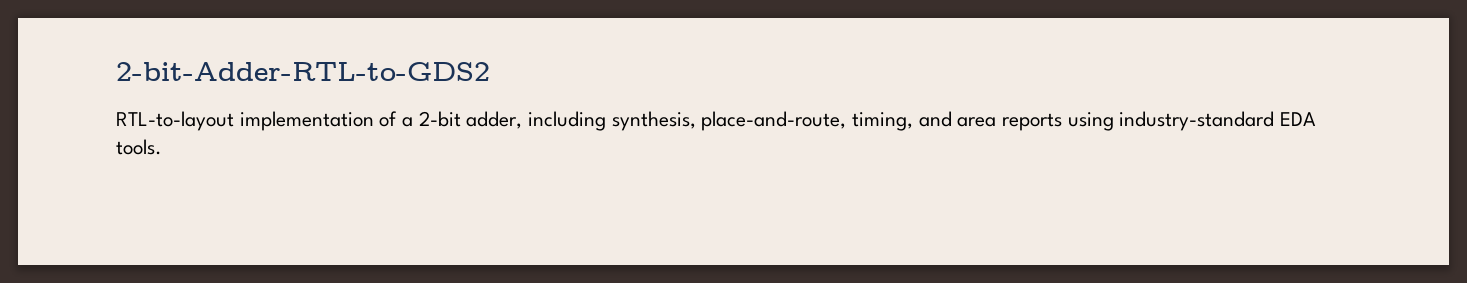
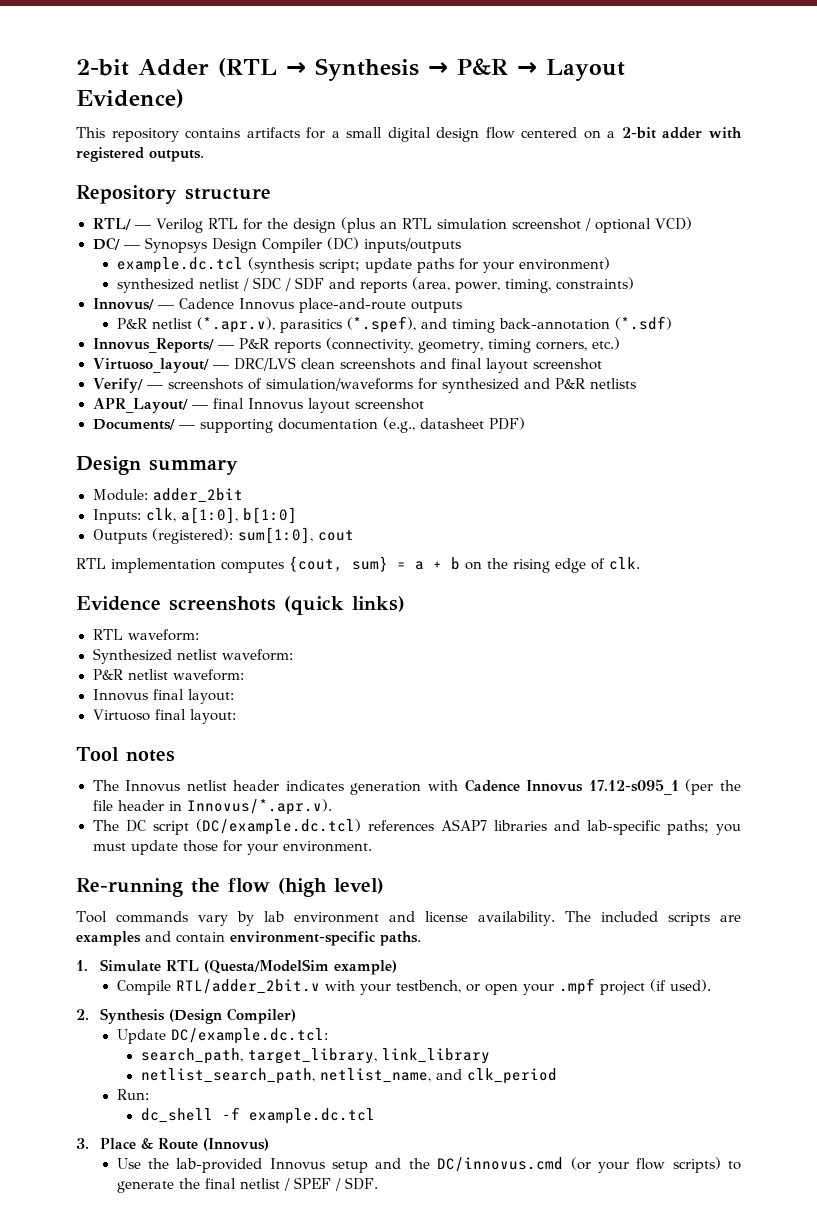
[116,62,490,81] [116,111,1317,131] [116,139,162,155] 2-bit-Adder-RTL-to-GDS2 // RTL-to-layout implementation of a 2-bit adder, including synthesis, place-and-route, timing, and area reports using industry-standard EDA tools. -> [76,58,625,81] [76,89,184,108] [76,127,742,142] [76,147,204,162] [76,185,271,204] [92,217,693,233] [92,237,461,253] [116,257,610,273] [116,277,634,293] [92,298,462,313] [116,316,672,333] [92,337,621,353] [92,357,603,373] [92,378,637,393] [92,398,424,413] [92,417,525,433] [76,456,238,475] [92,488,243,503] [92,507,297,524] [92,527,354,544] [76,556,640,573] [76,596,405,615] [92,629,199,641] [92,648,293,664] [92,669,244,681] [92,689,234,704] [92,709,236,724] [76,747,175,762] [92,779,741,795] [92,799,332,815] [92,819,741,835] [92,840,372,855] [76,878,384,897] [76,911,741,926] [76,931,421,946] [76,959,398,975] [116,978,711,995] [76,1008,297,1024] [116,1028,328,1044] [140,1048,490,1064] [140,1068,557,1084] [116,1089,149,1100] [140,1107,375,1124] [76,1138,270,1151] [116,1157,742,1173] [116,1177,378,1193] 2-bit Adder (RTL → Synthesis → P&R → Layout Evidence) // This repository contains artifacts for a small digital design flow centered on a 2-bit adder with registered outputs. // Repository structure // RTL/ — Verilog RTL for the design (plus an RTL simulation screenshot / optional VCD) // DC/ — Synopsys Design Compiler (DC) inputs/outputs // example.dc.tcl (synthesis script; update paths for your environment) // synthesized netlist / SDC / SDF and reports (area, power, timing, constraints) // Innovus/ — Cadence Innovus place-and-route outputs // P&R netlist (*.apr.v), parasitics (*.spef), and timing back-annotation (*.sdf) // Innovus_Reports/ — P&R reports (connectivity, geometry, timing corners, etc.) // Virtuoso_layout/ — DRC/LVS clean screenshots and final layout screenshot // Verify/ — screenshots of simulation/waveforms for synthesized and P&R netlists // APR_Layout/ — final Innovus layout screenshot // Documents/ — supporting documentation (e.g., datasheet PDF) // Design summary // Module: adder_2bit // Inputs: clk, a[1:0], b[1:0] // Outputs (registered): sum[1:0], cout // RTL implementation computes {cout, sum} = a + b on the rising edge of clk. // Evidence screenshots (quick links) // RTL waveform: // Synthesized netlist waveform: // P&R netlist waveform: // Innovus final layout: // Virtuoso final layout: // Tool notes // The Innovus netlist header indicates generation with Cadence Innovus 17.12-s095_1 (per the file header in Innovus/*.apr.v). // The DC script (DC/example.dc.tcl) references ASAP7 libraries and lab-specific paths; you must update those for your environment. // Re-running the flow (high level) // Tool commands vary by lab environment and license availability. The included scripts are examples and contain environment-specific paths. // 1. Simulate RTL (Questa/ModelSim example) // Compile RTL/adder_2bit.v with your testbench, or open your .mpf project (if used). // 2. Synthesis (Design Compiler) // Update DC/example.dc.tcl: // search_path, target_library, link_library // netlist_search_path, netlist_name, and clk_period // Run: // dc_shell -f example.dc.tcl // 3. Place & Route (Innovus) // Use the lab-provided Innovus setup and the DC/innovus.cmd (or your flow scripts) to generate the final netlist / SPEF / SDF.

